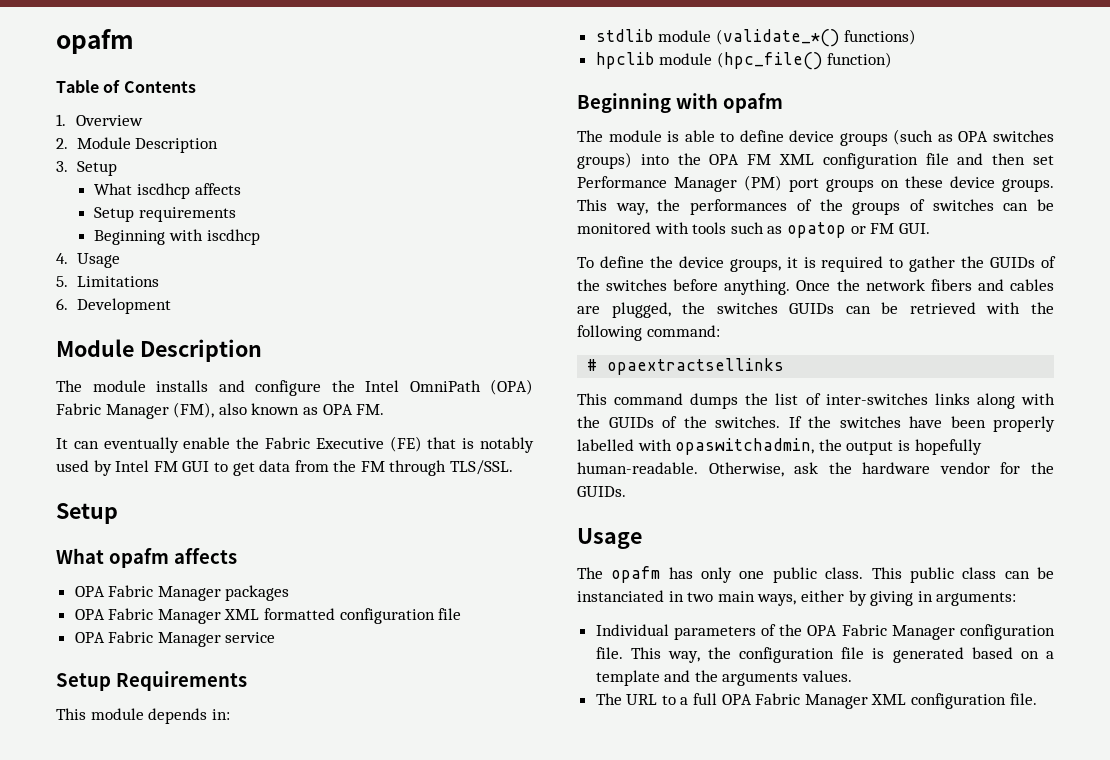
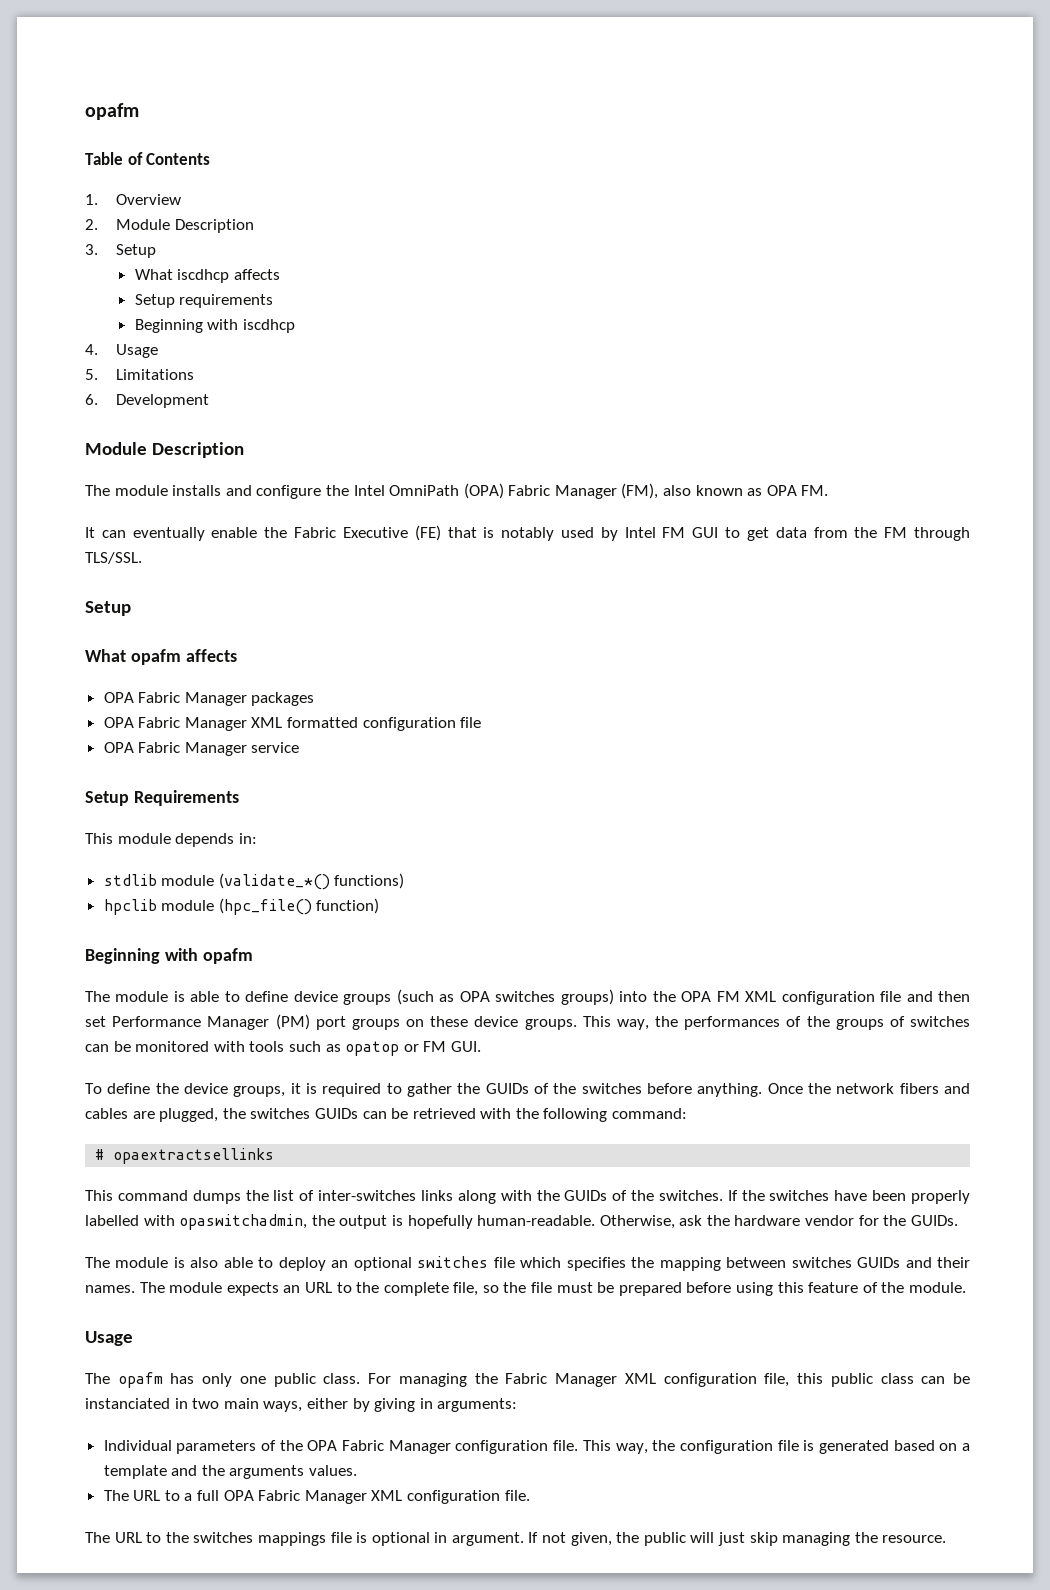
(626, 491) none -> [85,1256,971,1271] [85,1282,966,1296] // The module is also able to deploy an optional switches file which specifies the mapping between switches GUIDs and their names. The module expects an URL to the complete file, so the file must be prepared before using this feature of the module.
[871,567,902,579] This -> [368,1373,824,1387] For managing the Fabric Manager XML configuration file, this
(1037, 699) none -> [85,1532,947,1546] // The URL to the switches mappings file is optional in argument. If not given, the public will just skip managing the resource.

